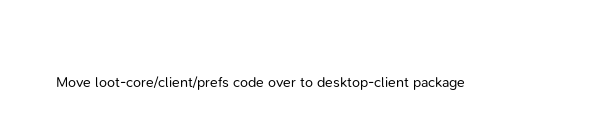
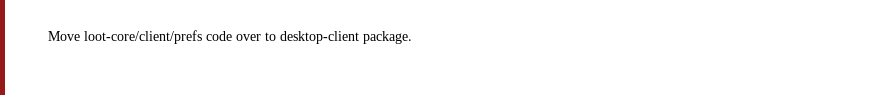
[413,77,465,90] package -> [363,31,412,44] package.

